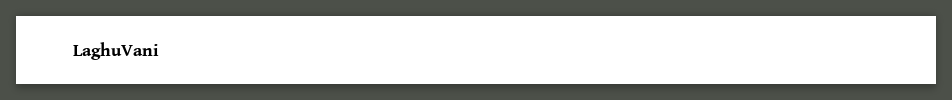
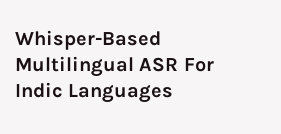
[73,42,159,60] LaghuVani -> [15,30,161,50] [15,56,214,77] [15,82,174,103] Whisper-Based Multilingual ASR For Indic Languages

